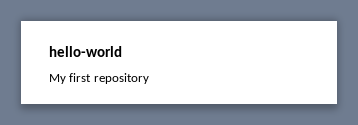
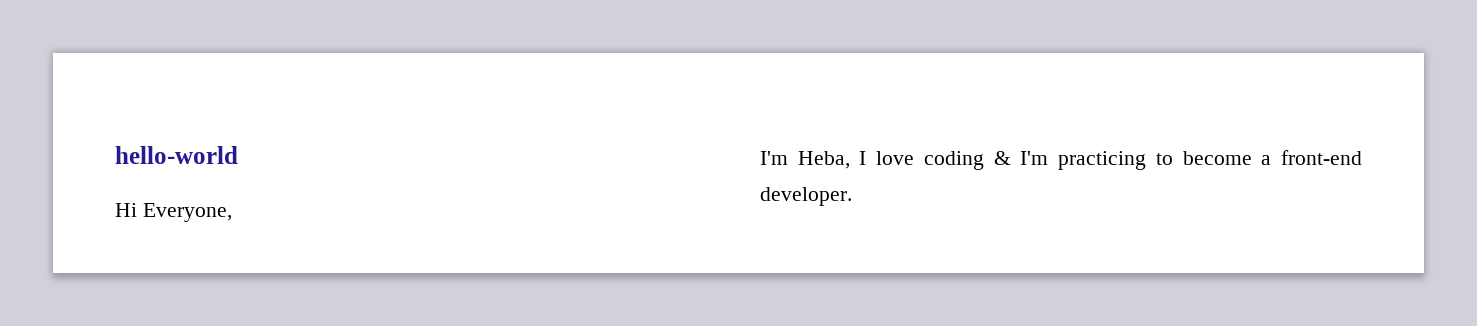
[49,73,149,84] My first repository -> [115,203,232,222] [760,150,1362,170] [760,187,852,206] Hi Everyone, // I'm Heba, I love coding & I'm practicing to become a front-end developer.

